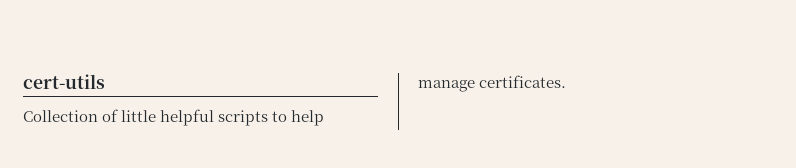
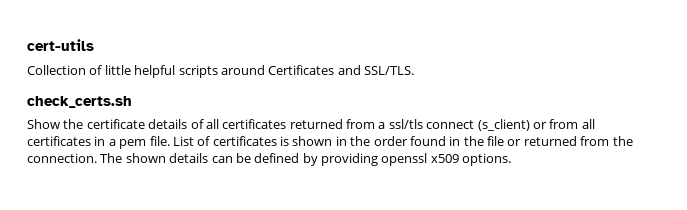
[272,110,325,126] [418,75,567,92] to help manage certificates. -> [220,65,414,75] [27,96,132,108] [27,119,595,131] [27,136,633,149] [27,153,512,166] around Certificates and SSL/TLS. // check_certs.sh // Show the certificate details of all certificates returned from a ssl/tls connect (s_client) or from all certificates in a pem file. List of certificates is shown in the order found in the file or returned from the connection. The shown details can be defined by providing openssl x509 options.

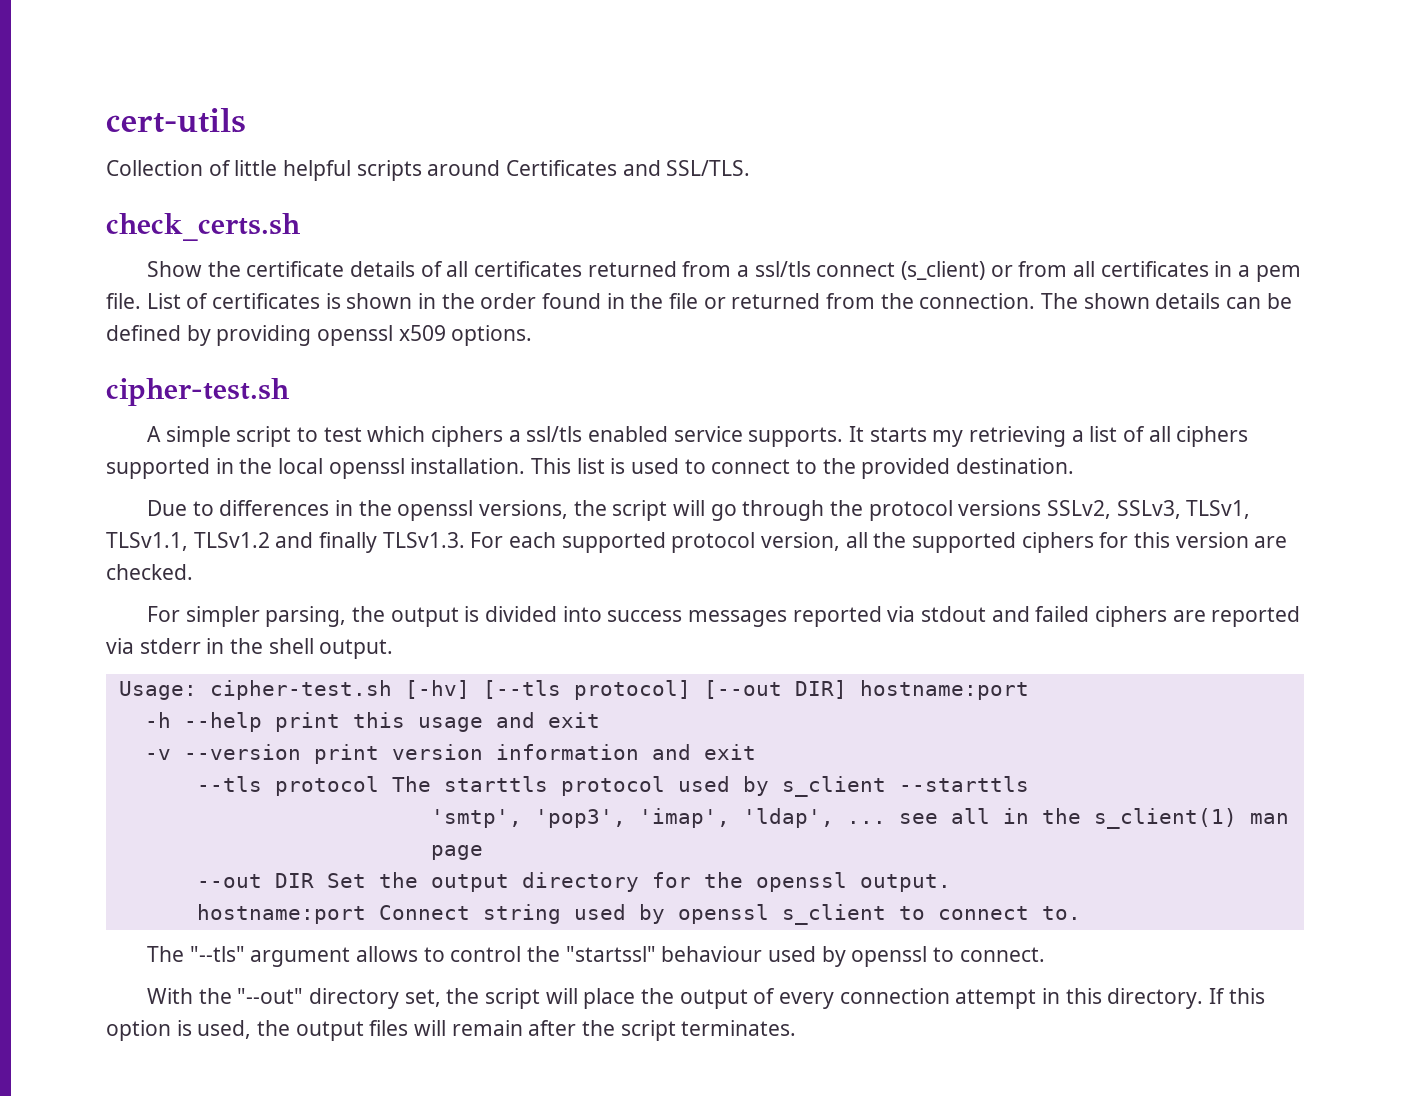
(512, 159) none -> [106,378,289,406] [146,426,1249,447] [106,458,1075,479] [146,500,1251,521] [106,532,1288,553] [106,564,193,580] [146,606,1301,627] [106,638,394,659] [118,680,1029,700] [144,712,600,732] [144,744,756,764] [196,776,1029,797] [430,808,1289,829] [430,845,483,860] [196,872,951,892] [196,904,1081,925] [146,946,1045,967] [146,988,1265,1009] [106,1020,797,1041] // cipher-test.sh // A simple script to test which ciphers a ssl/tls enabled service supports. It starts my retrieving a list of all ciphers supported in the local openssl installation. This list is used to connect to the provided destination. // Due to differences in the openssl versions, the script will go through the protocol versions SSLv2, SSLv3, TLSv1, TLSv1.1, TLSv1.2 and finally TLSv1.3. For each supported protocol version, all the supported ciphers for this version are checked. // For simpler parsing, the output is divided into success messages reported via stdout and failed ciphers are reported via stderr in the shell output. // Usage: cipher-test.sh [-hv] [--tls protocol] [--out DIR] hostname:port // -h --help print this usage and exit // -v --version print version information and exit // --tls protocol The starttls protocol used by s_client --starttls // 'smtp', 'pop3', 'imap', 'ldap', ... see all in the s_client(1) man page // --out DIR Set the output directory for the openssl output. // hostname:port Connect string used by openssl s_client to connect to. // The "--tls" argument allows to control the "startssl" behaviour used by openssl to connect. // With the "--out" directory set, the script will place the output of every connection attempt in this directory. If this option is used, the output files will remain after the script terminates.

